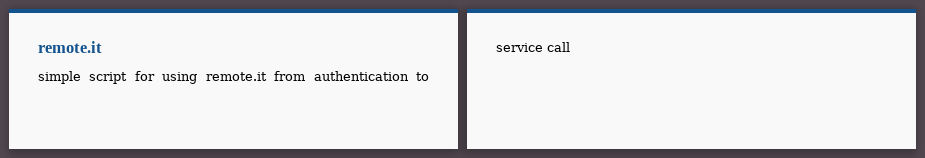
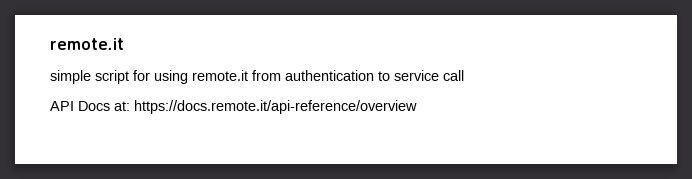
(570, 47) none -> [50,100,417,114] // API Docs at: https://docs.remote.it/api-reference/overview

